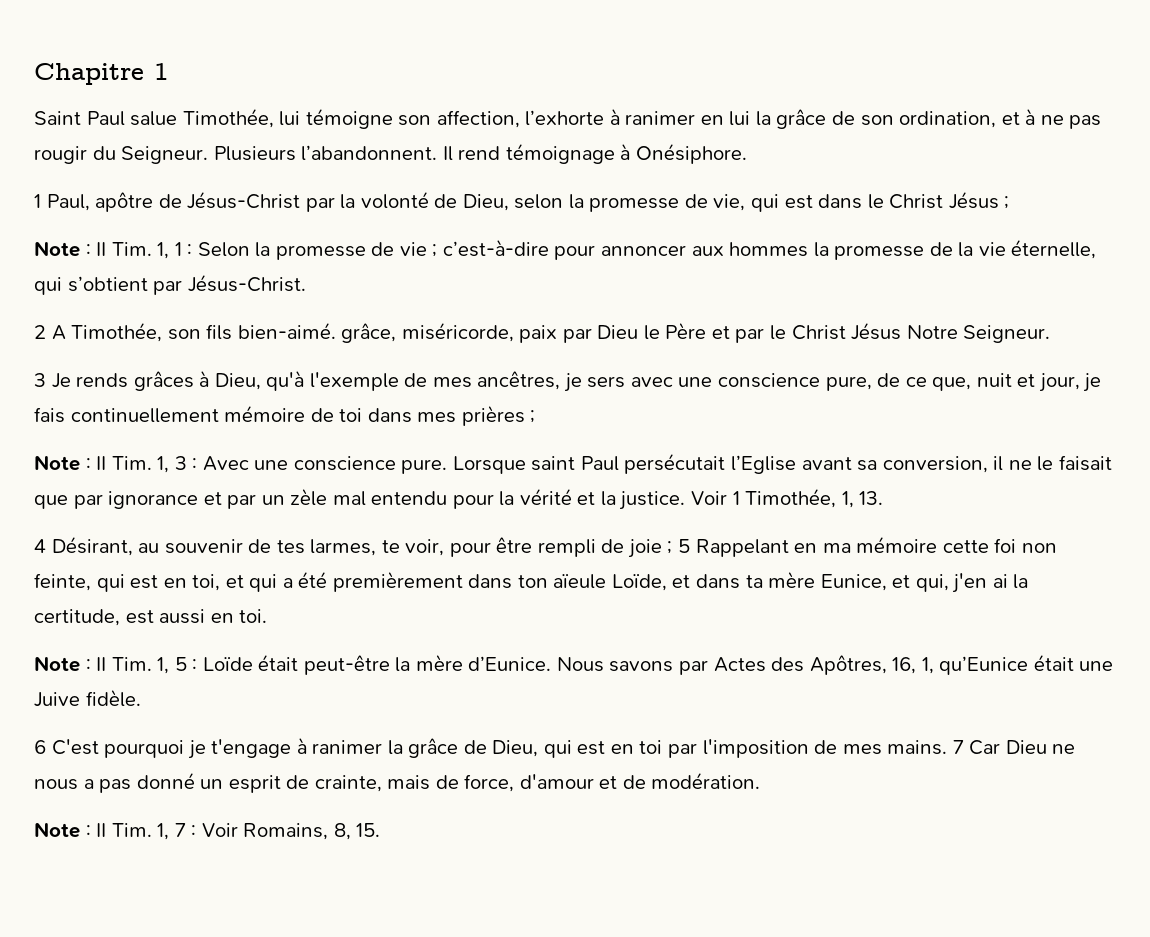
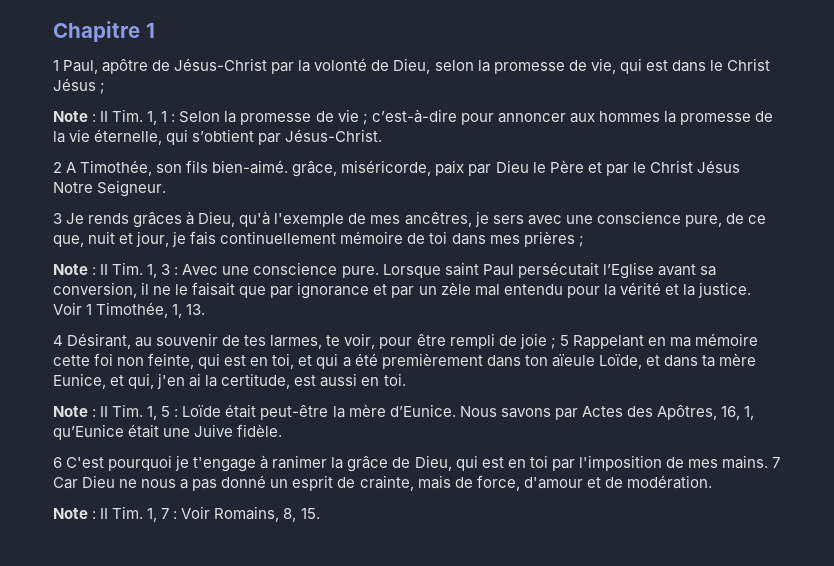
[34,108,1102,129] [34,143,747,164] // Saint Paul salue Timothée, lui témoigne son affection, l’exhorte à ranimer en lui la grâce de son ordination, et à ne pas rougir du Seigneur. Plusieurs l’abandonnent. Il rend témoignage à Onésiphore. -> (155, 30) none

